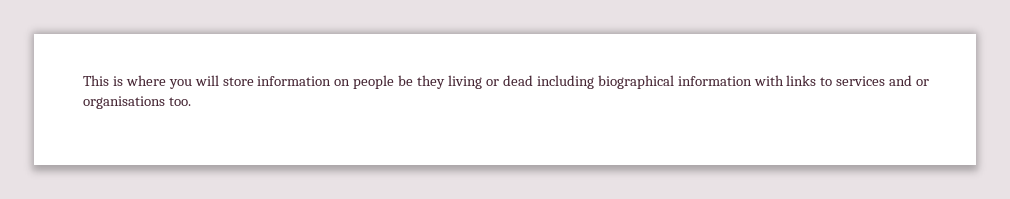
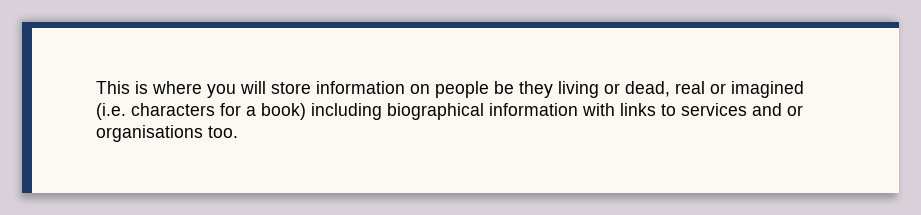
[502,75,533,86] dead -> [625,81,804,98] [96,103,306,120] dead, real or imagined (i.e. characters for a book)

